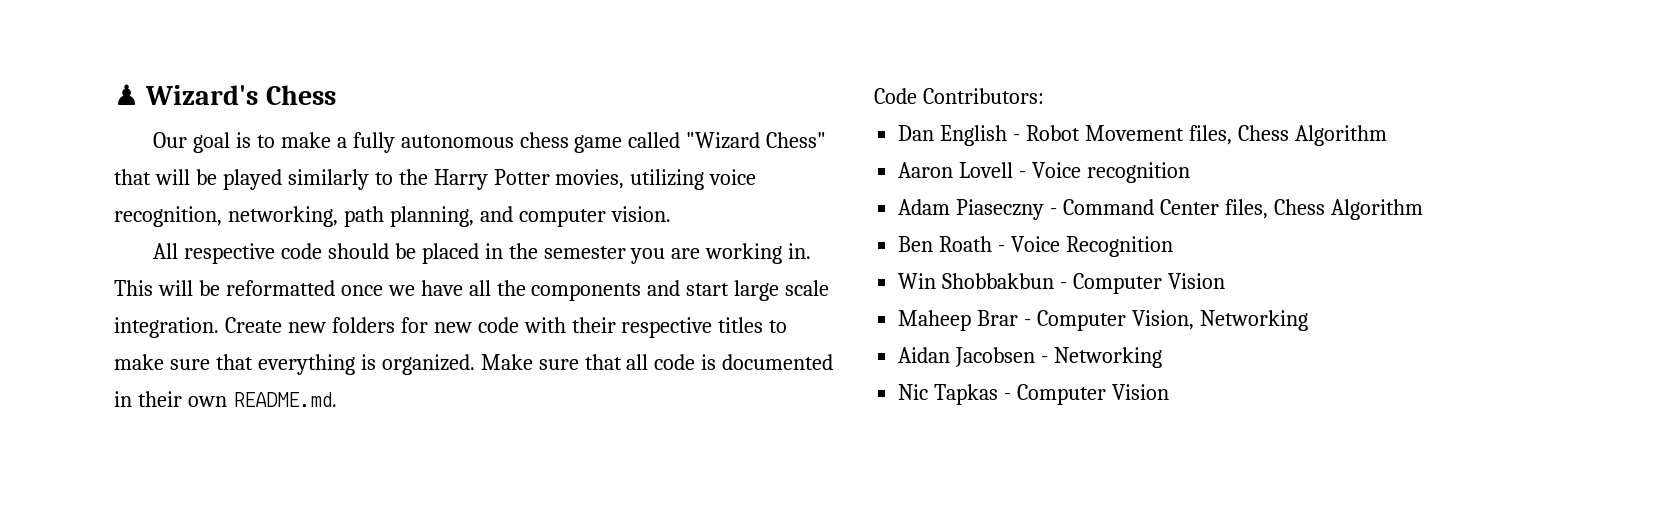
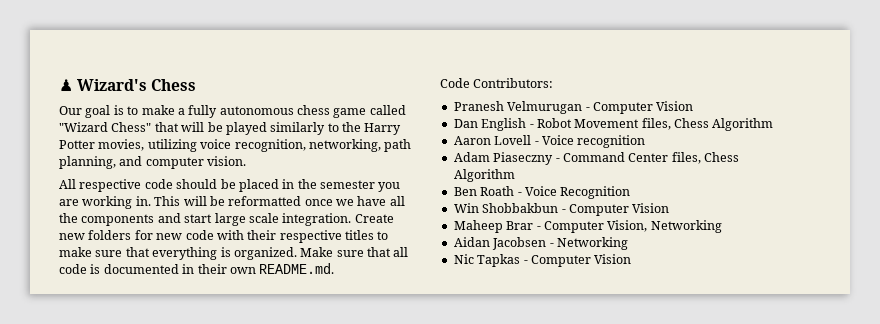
(1044, 96) none -> [453,101,694,114] // Pranesh Velmurugan - Computer Vision

